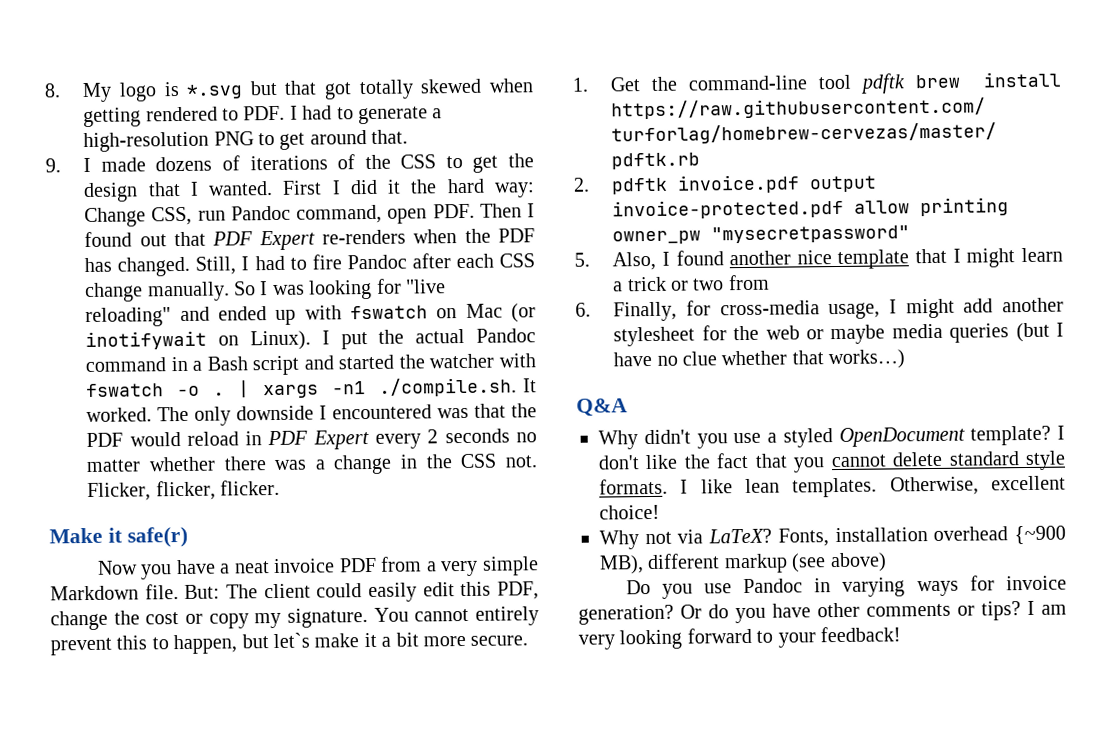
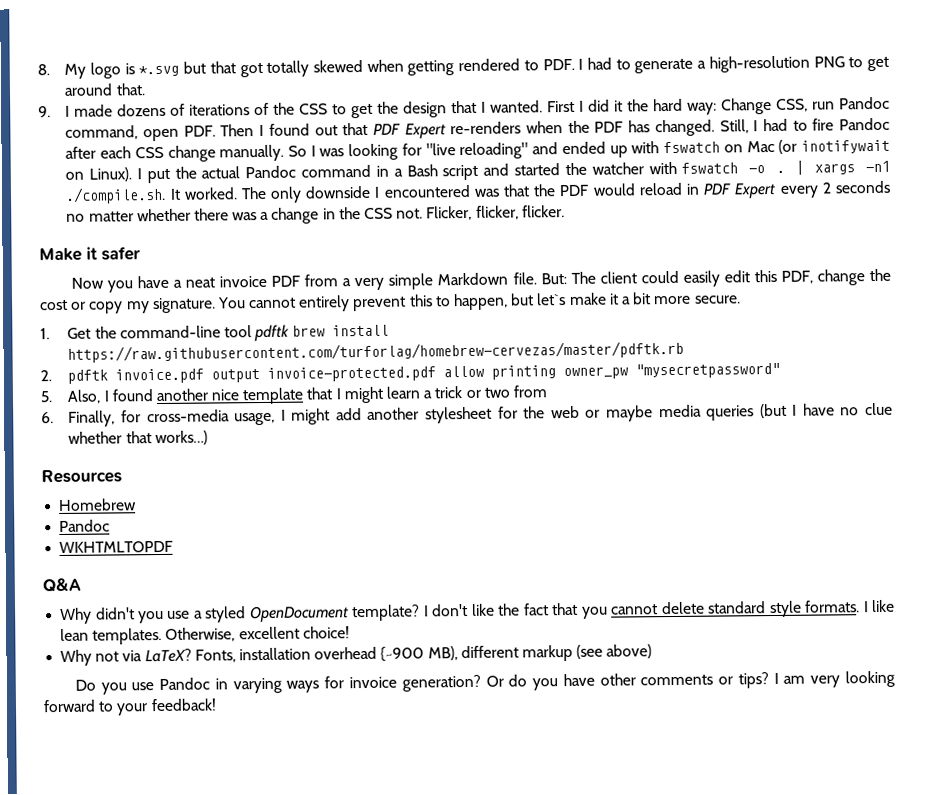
[126,526,188,548] safe(r) -> [101,246,141,261] safer
(906, 359) none -> [41,469,122,484] [58,498,138,511] [59,519,111,532] [59,540,174,553] // Resources // Homebrew // Pandoc // WKHTMLTOPDF

